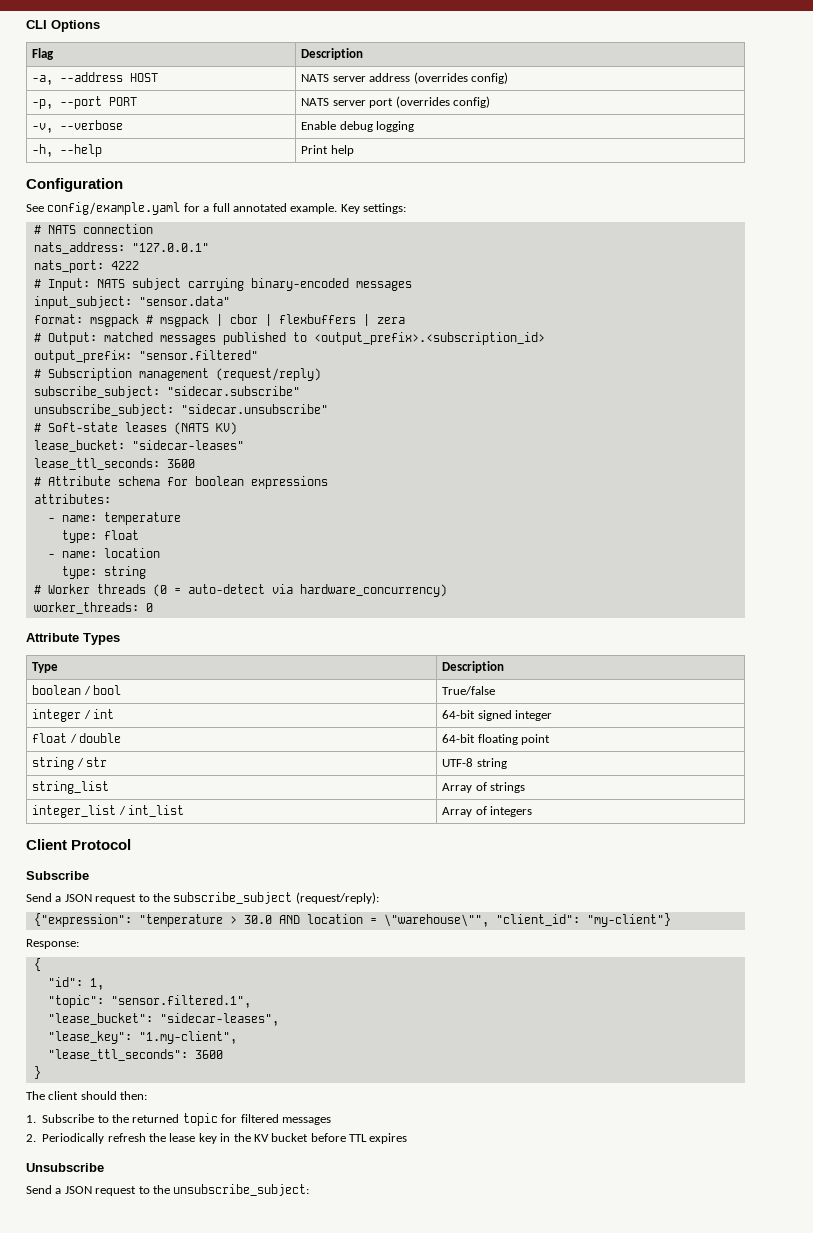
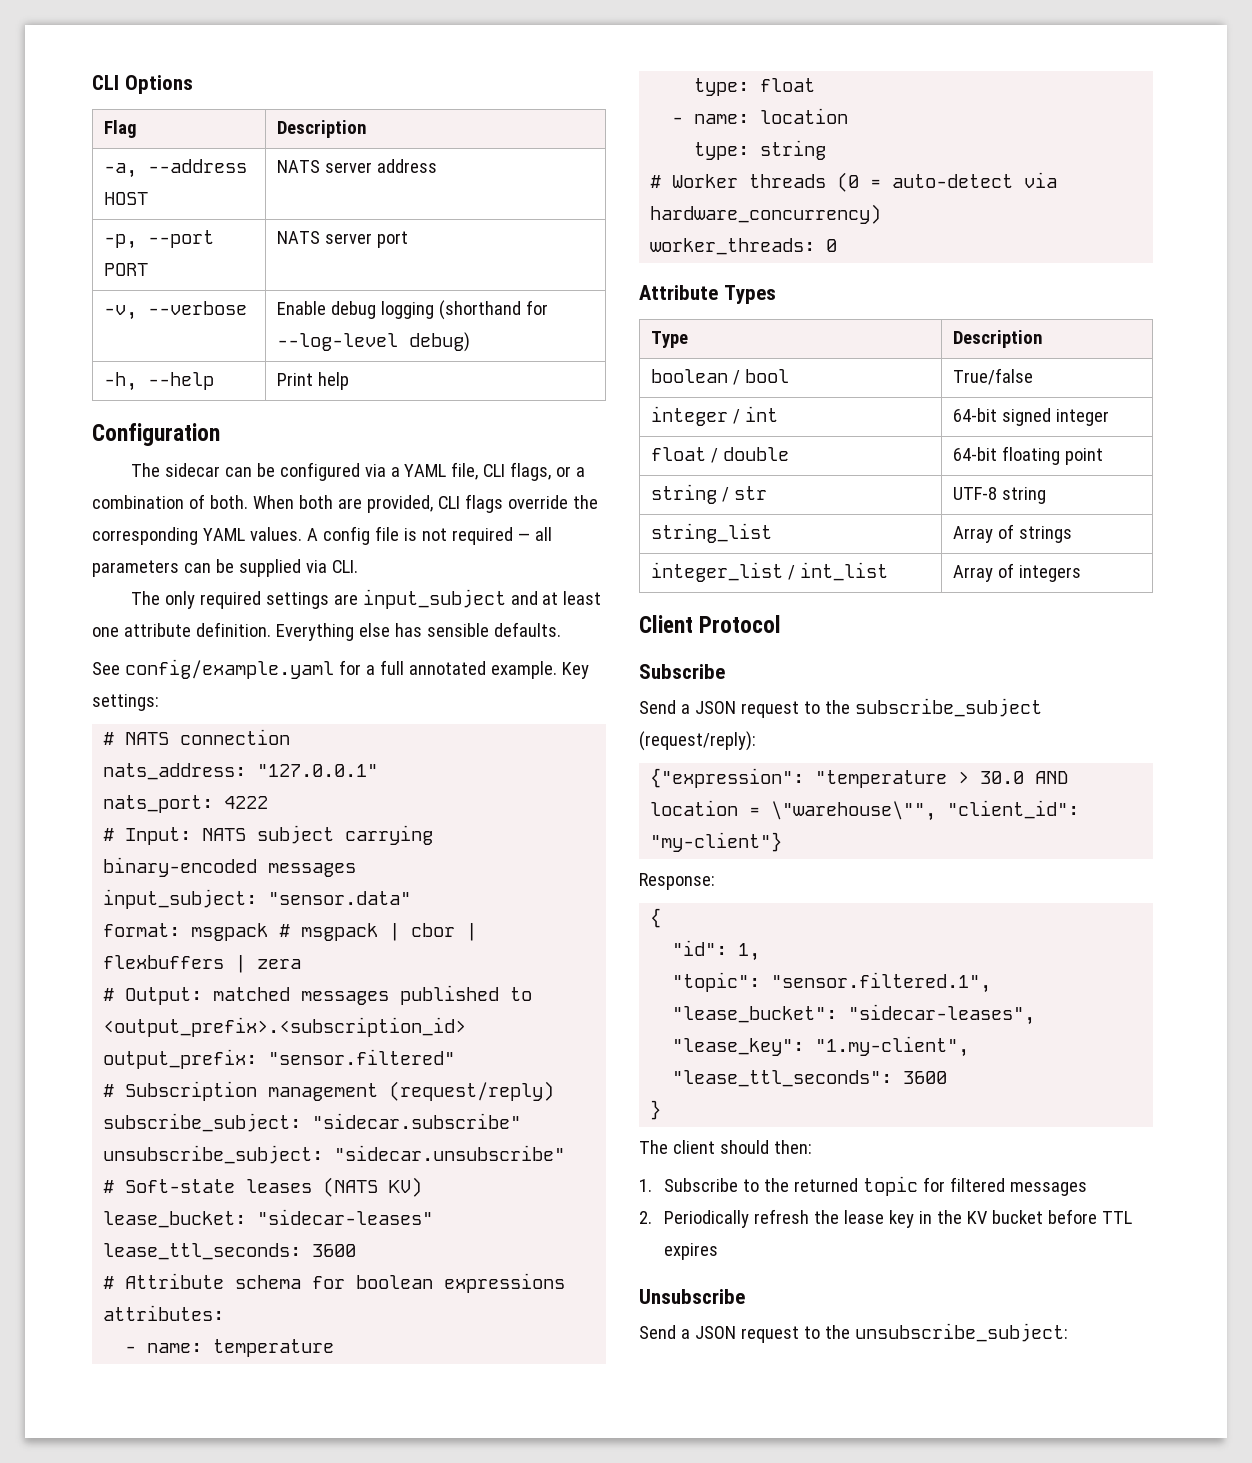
[413,72,508,84] (overrides config) -> (437, 166) none
[395,96,490,108] (overrides config) -> (408, 239) none
(415, 126) none -> [438,300,548,320] [276,332,470,352] (shorthand for --log-level debug)
(123, 185) none -> [130,462,586,481] [92,494,598,513] [92,526,552,545] [92,559,358,577] [130,589,602,609] [92,622,561,641] // The sidecar can be configured via a YAML file, CLI flags, or a combination of both. When both are provided, CLI flags override the corresponding YAML values. A config file is not required — all parameters can be supplied via CLI. // The only required settings are input_subject and at least one attribute definition. Everything else has sensible defaults.

